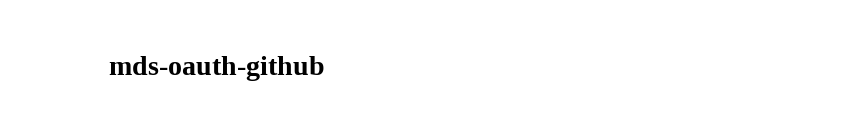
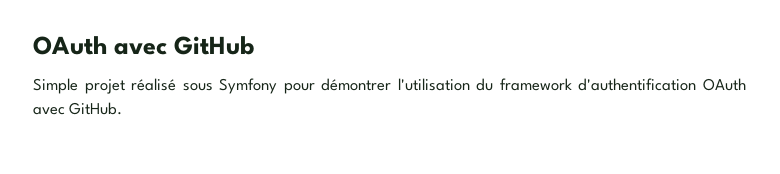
[109,56,325,81] mds-oauth-github -> [33,36,256,55] [33,78,746,94] [33,102,123,115] OAuth avec GitHub // Simple projet réalisé sous Symfony pour démontrer l'utilisation du framework d'authentification OAuth avec GitHub.

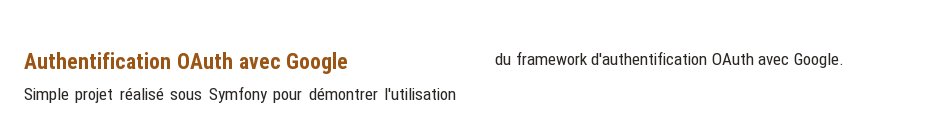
[33,36,256,55] OAuth avec GitHub -> [24,52,349,74] Authentification OAuth avec Google
[69,102,123,115] GitHub. -> [793,53,844,68] Google.

